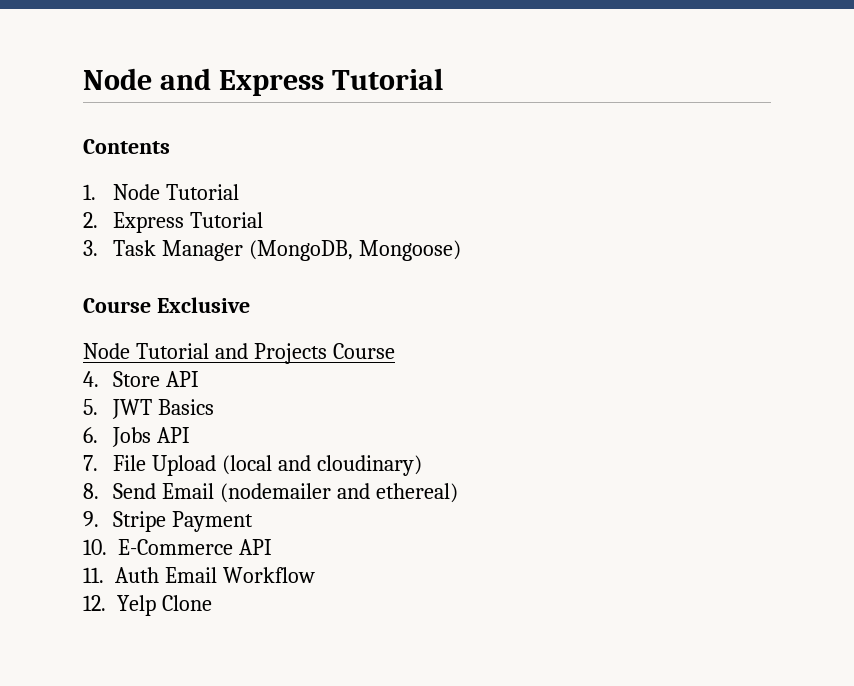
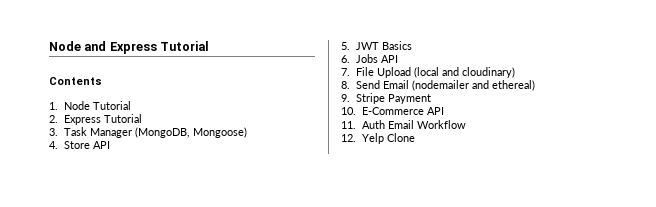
[83,297,250,313] [83,343,395,364] // Course Exclusive // Node Tutorial and Projects Course -> (247, 132) none

